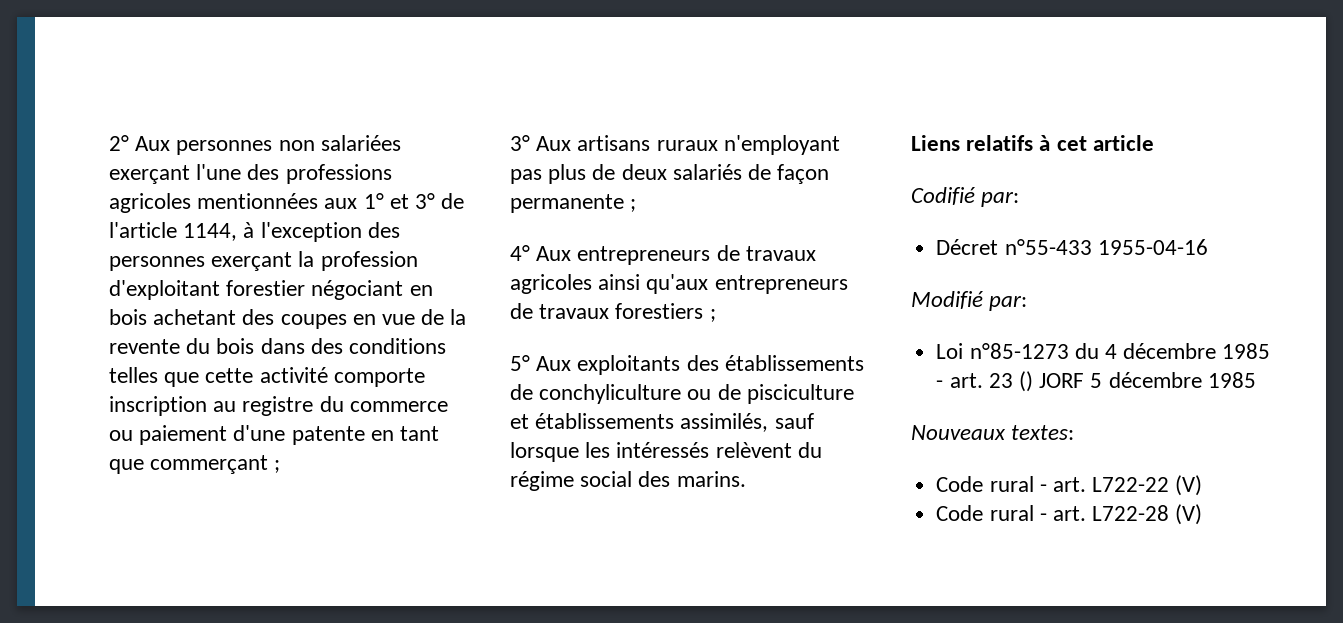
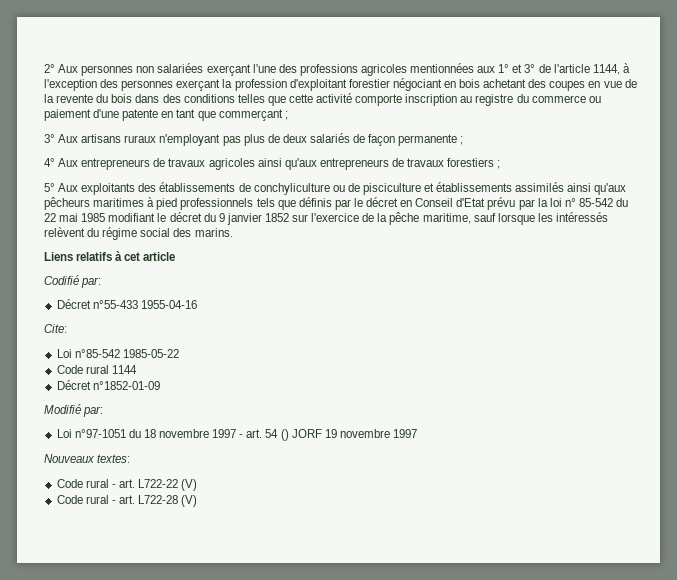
[680,413,769,432] assimilés, -> [515,182,627,195] [44,197,629,210] [44,212,471,225] assimilés ainsi qu'aux pêcheurs maritimes à pied professionnels tels que définis par le décret en Conseil d'Etat prévu par la loi n° 85-542 du 22 mai 1985 modifiant le décret du 9 janvier 1852 sur l'exercice de la pêche maritime,
[911,291,1028,311] [936,343,1271,359] [936,373,1013,388] Modifié par: // Loi n°85-1273 du 4 décembre 1985 - art. 23 -> [44,324,67,333] [56,349,179,358] [56,365,137,374] [56,380,160,390] [44,404,104,417] [56,429,279,438] Cite: // Loi n°85-542 1985-05-22 // Code rural 1144 // Décret n°1852-01-09 // Modifié par: // Loi n°97-1051 du 18 novembre 1997 - art. 54
[1090,372,1256,388] 5 décembre 1985 -> [324,429,418,438] 19 novembre 1997

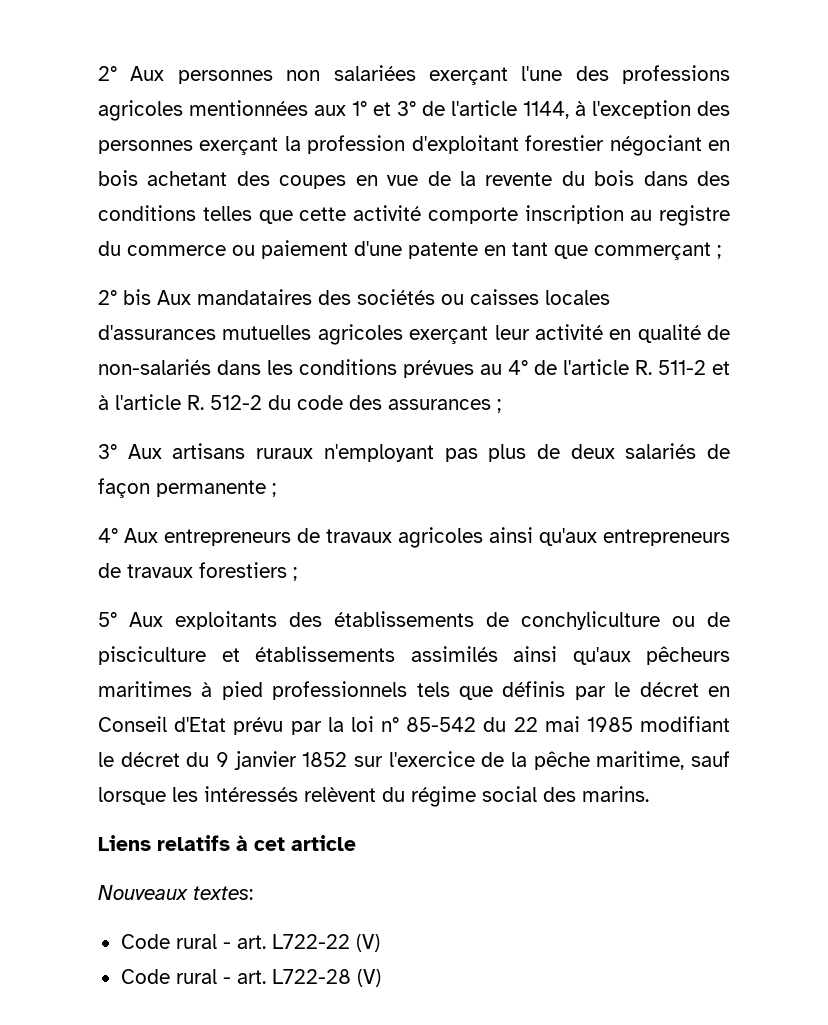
(288, 115) none -> [98,289,610,305] [98,324,730,345] [98,359,730,378] [98,394,501,413] // 2° bis Aux mandataires des sociétés ou caisses locales d'assurances mutuelles agricoles exerçant leur activité en qualité de non-salariés dans les conditions prévues au 4° de l'article R. 511-2 et à l'article R. 512-2 du code des assurances ;
[44,275,102,288] [56,299,197,309] [44,324,67,333] [56,349,179,358] [56,365,137,374] [56,380,160,390] [44,404,104,417] [56,429,418,441] // Codifié par: // Décret n°55-433 1955-04-16 // Cite: // Loi n°85-542 1985-05-22 // Code rural 1144 // Décret n°1852-01-09 // Modifié par: // Loi n°97-1051 du 18 novembre 1997 - art. 54 () JORF 19 novembre 1997 -> (356, 843) none

